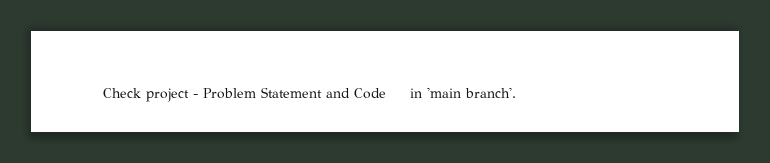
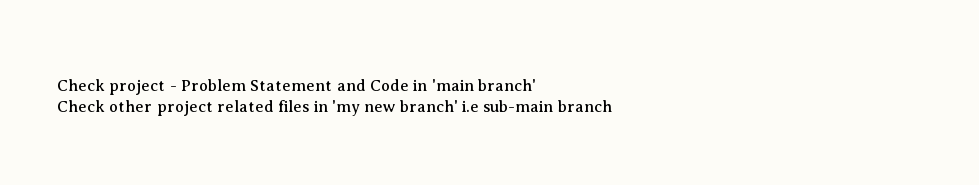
[465,87,516,98] branch'. -> [477,79,536,91] [57,100,612,116] branch' // Check other project related files in 'my new branch' i.e sub-main branch

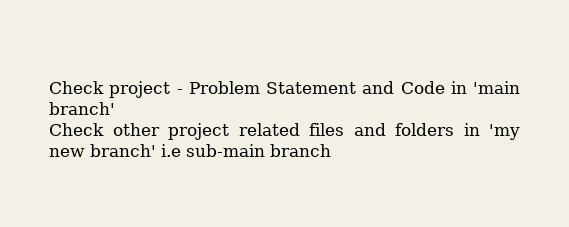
(310, 106) none -> [353,123,454,136] and folders

